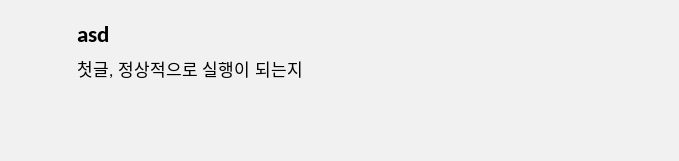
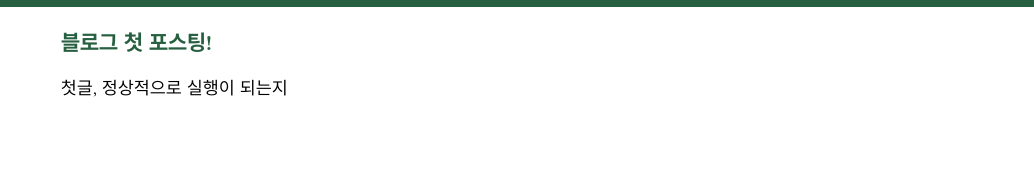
[77,26,109,42] asd -> [61,32,212,52] 블로그 첫 포스팅!

